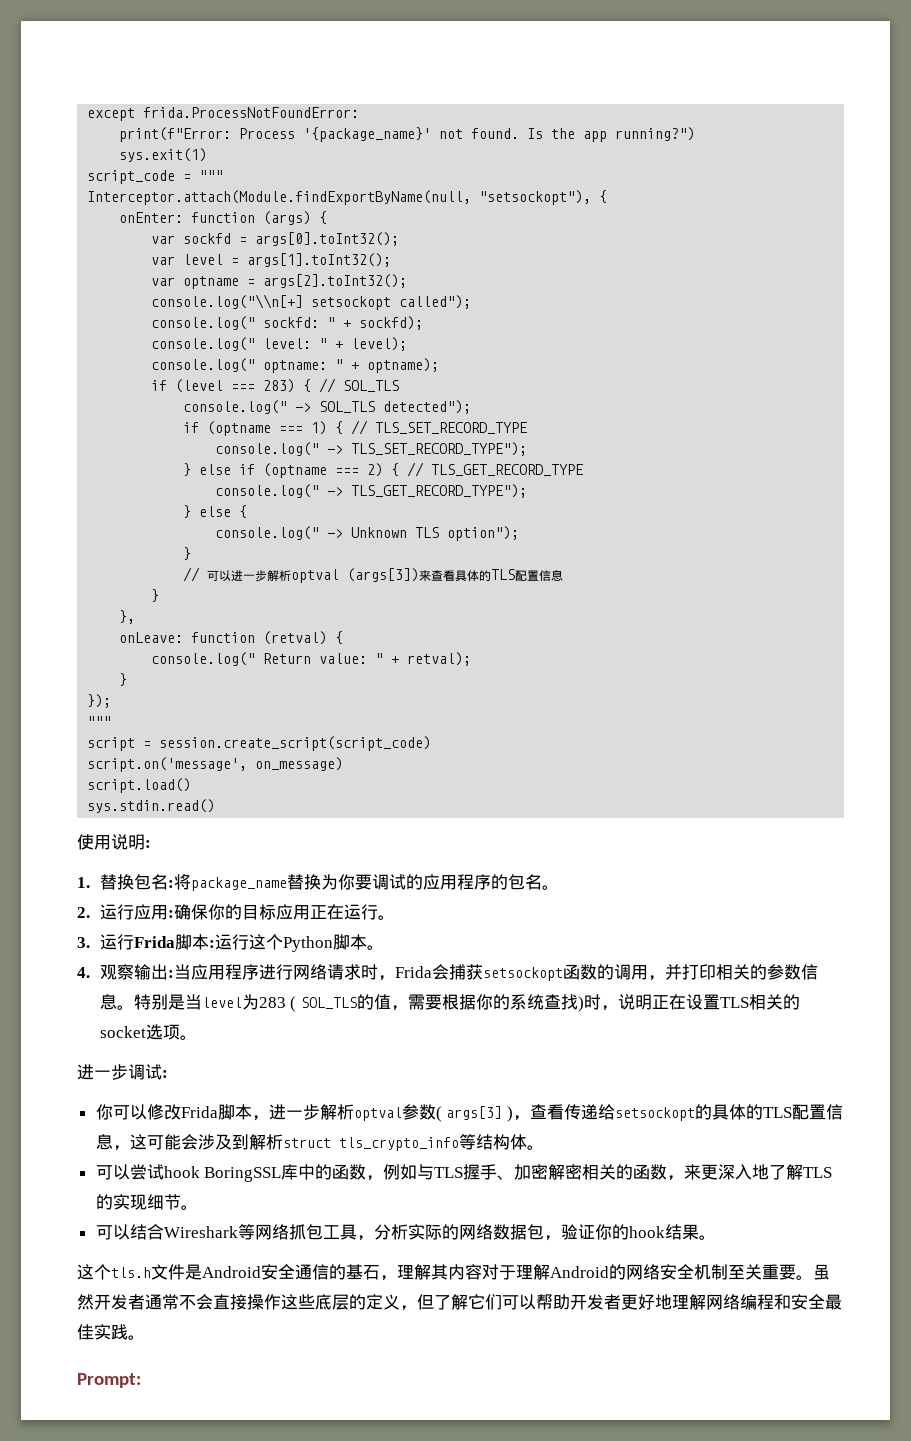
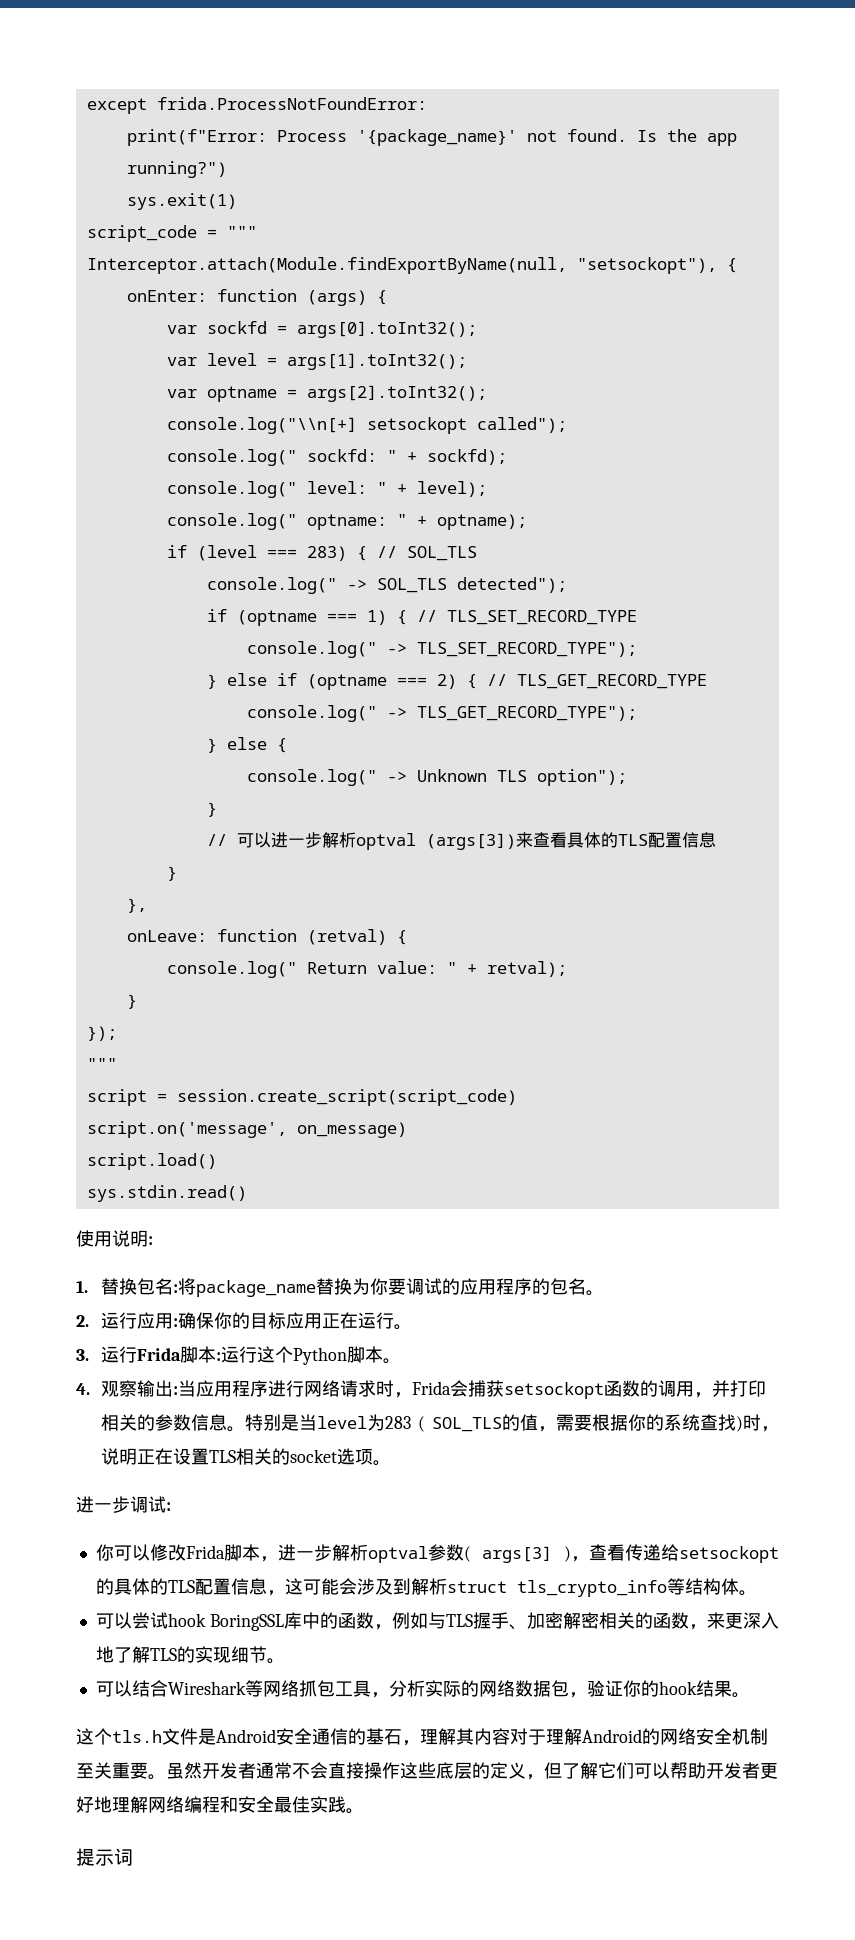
[77,1373,141,1388] Prompt: -> [76,1848,133,1866] 提示词

